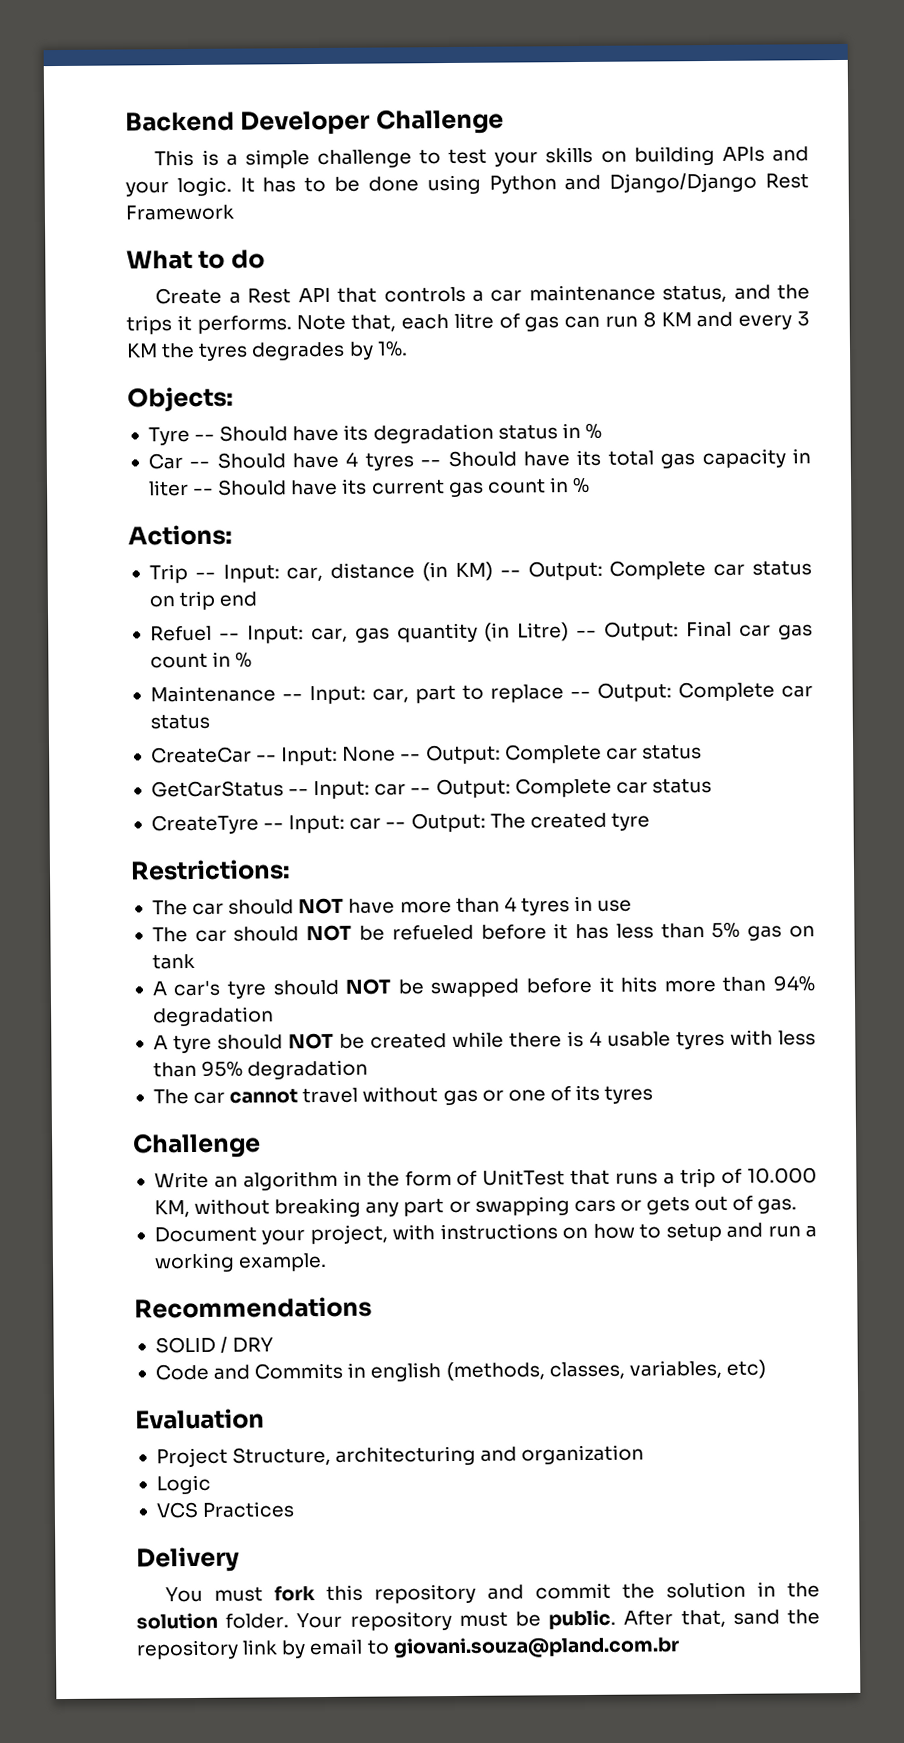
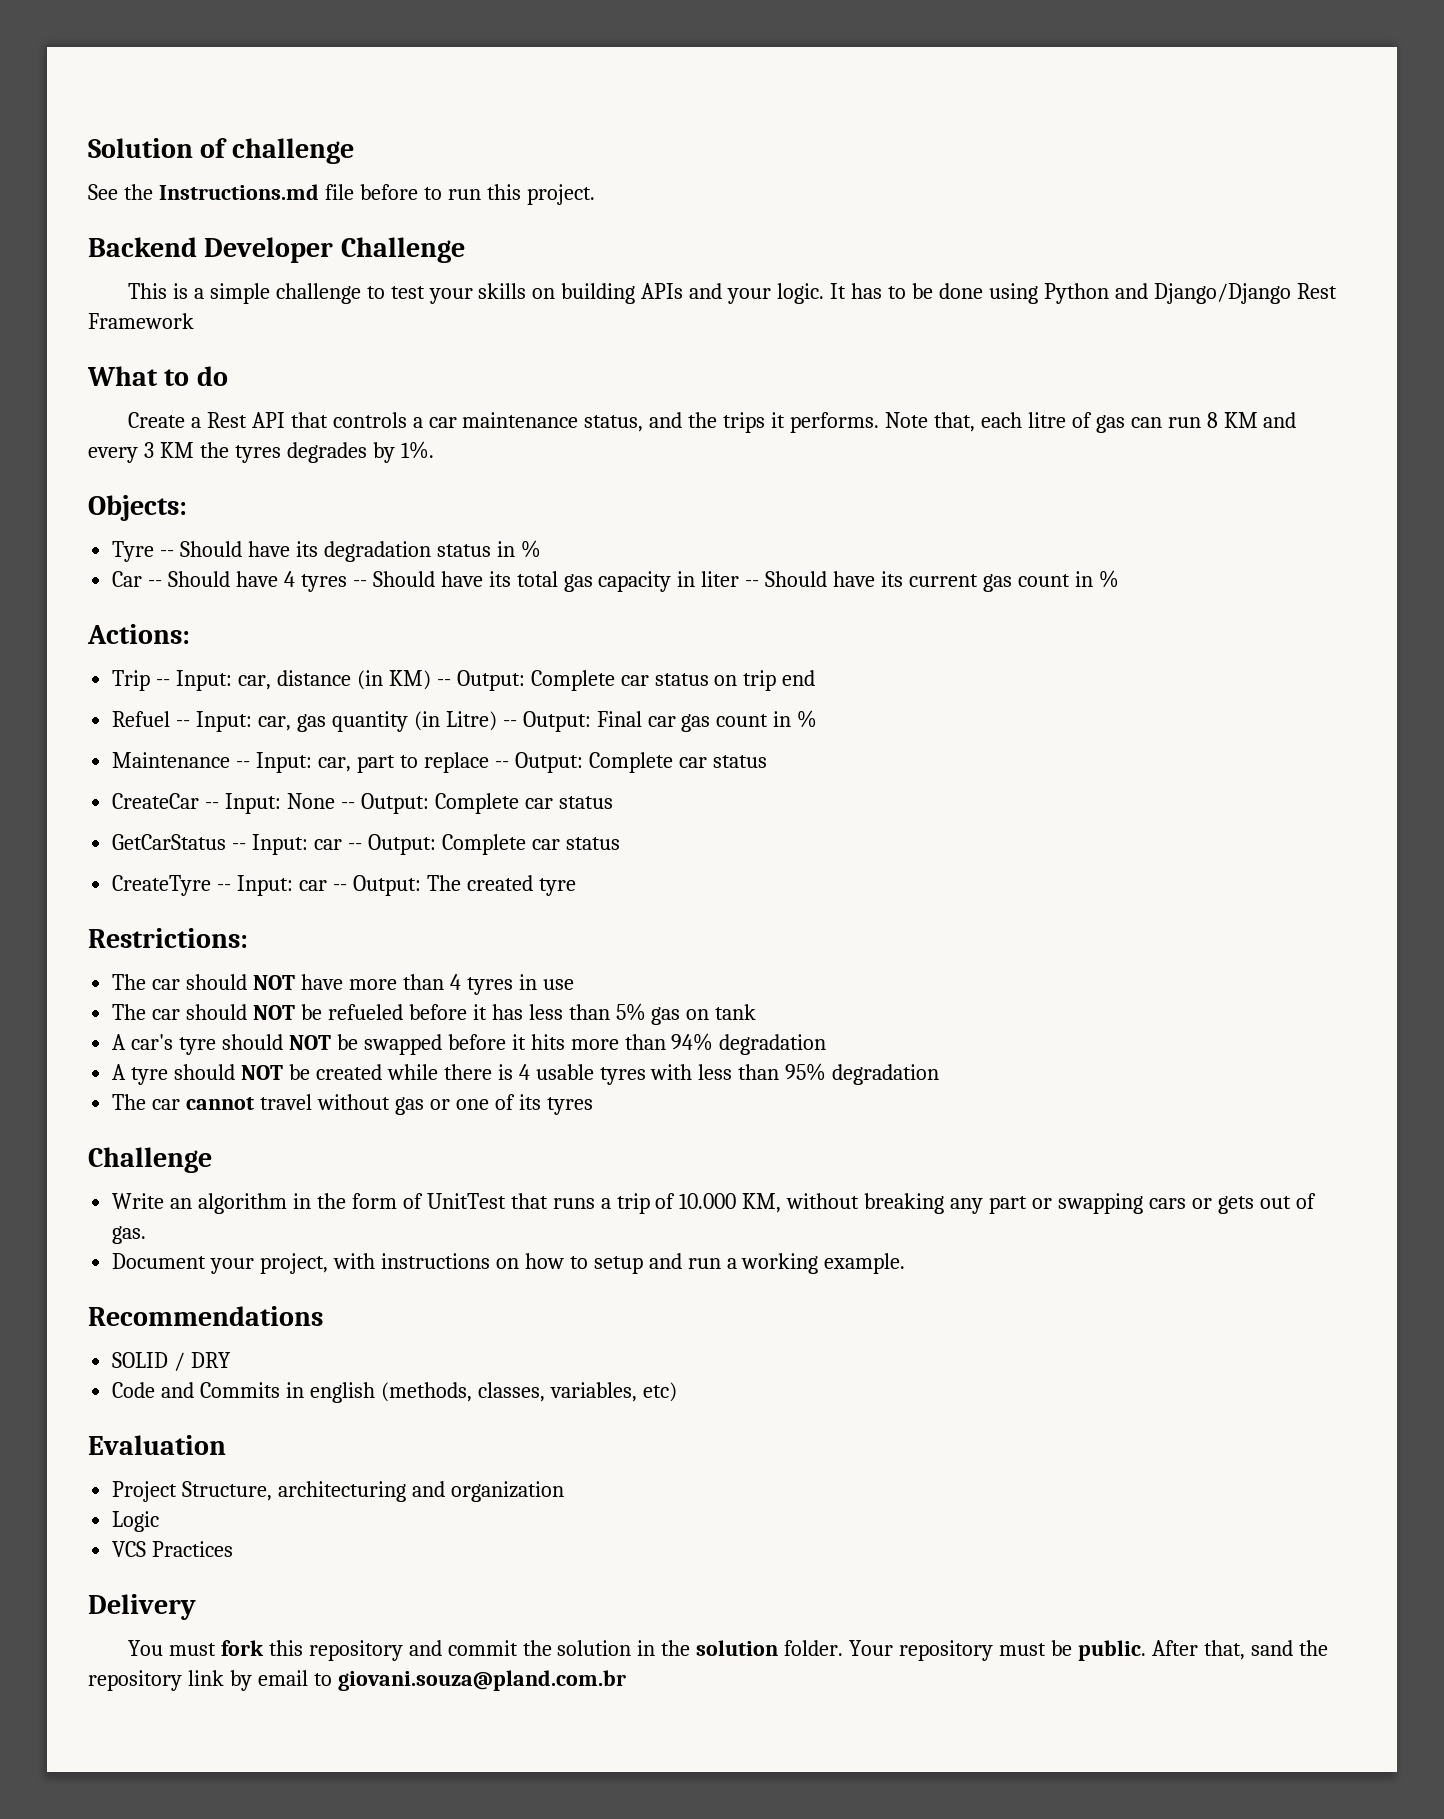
(125, 121) none -> [88,138,354,164] [88,184,595,205] Solution of challenge // See the Instructions.md file before to run this project. //

